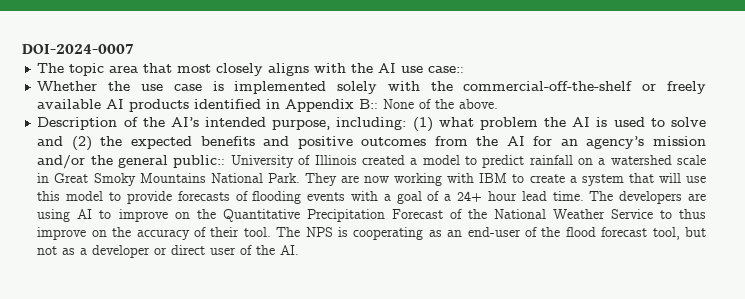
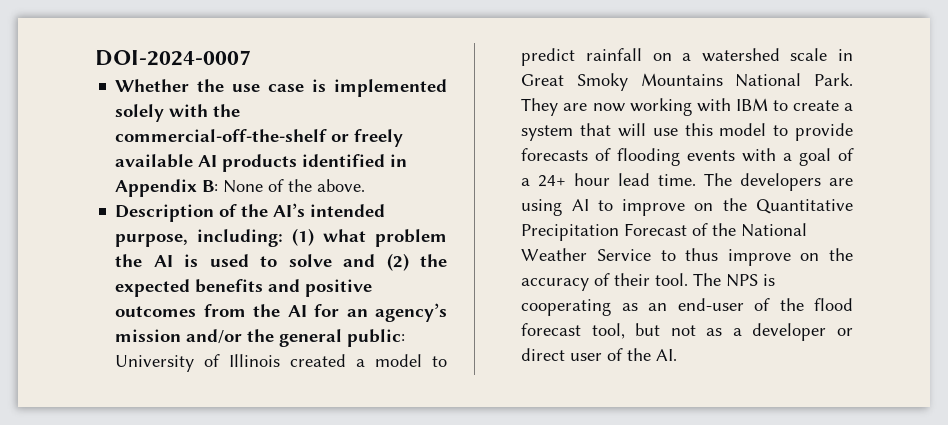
[37,63,465,76] // The topic area that most closely aligns with the AI use case:: -> (251, 58) none
[359,99,379,109] B:: -> [202,180,219,192] B:
[173,155,226,168] public:: -> [347,329,406,347] public:

